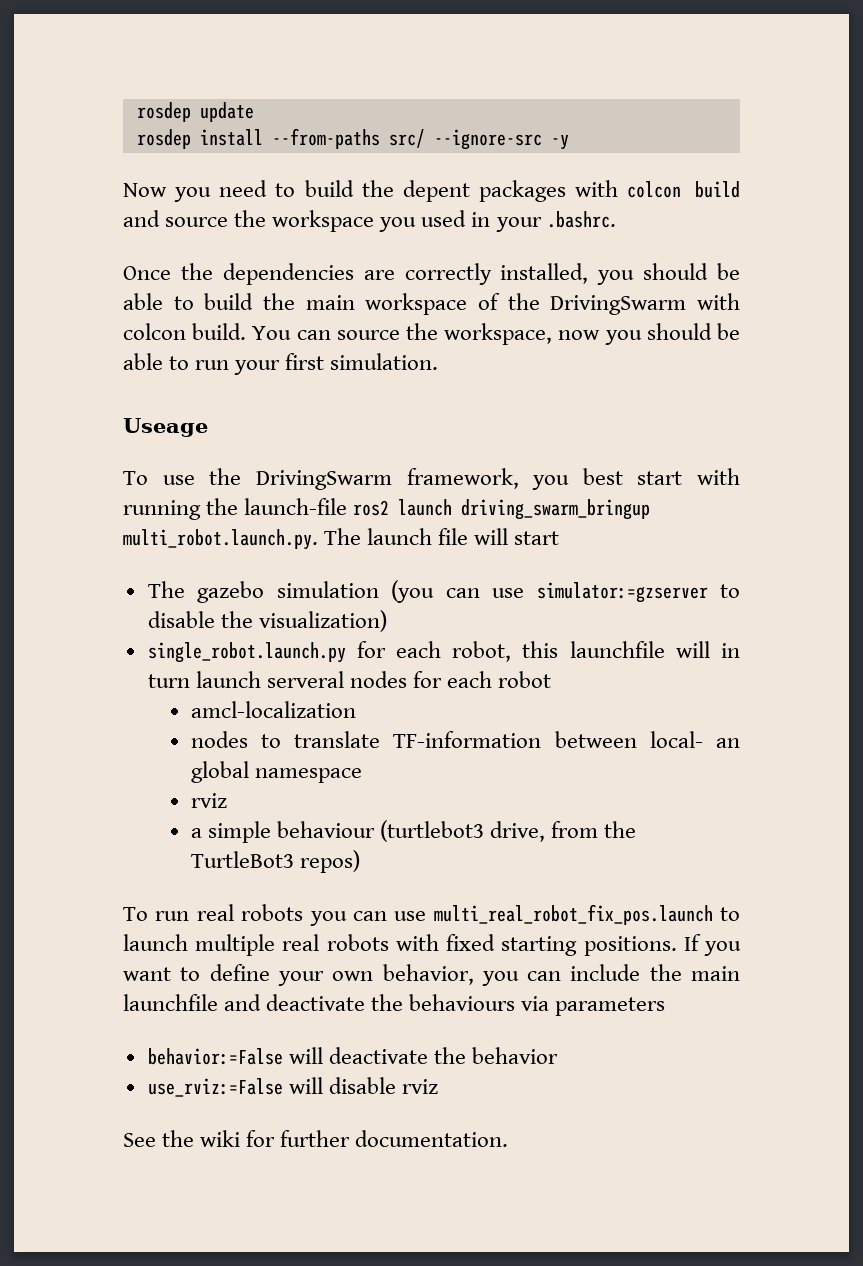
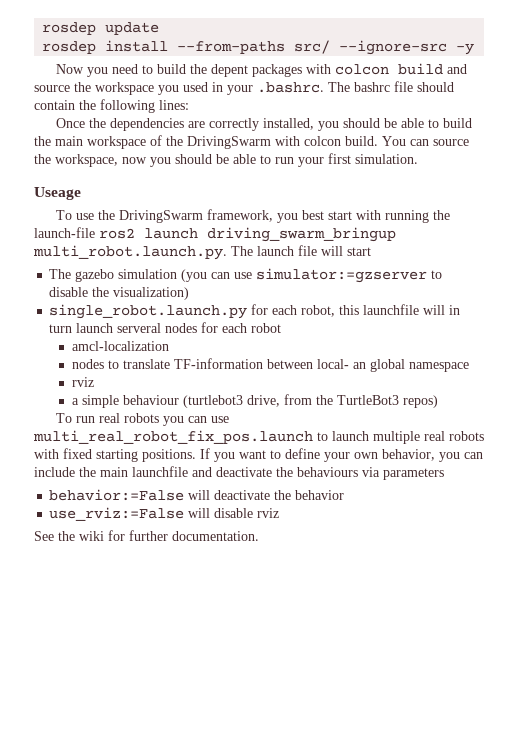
(616, 219) none -> [328,81,454,92] [34,99,189,113] The bashrc file should contain the following lines:

